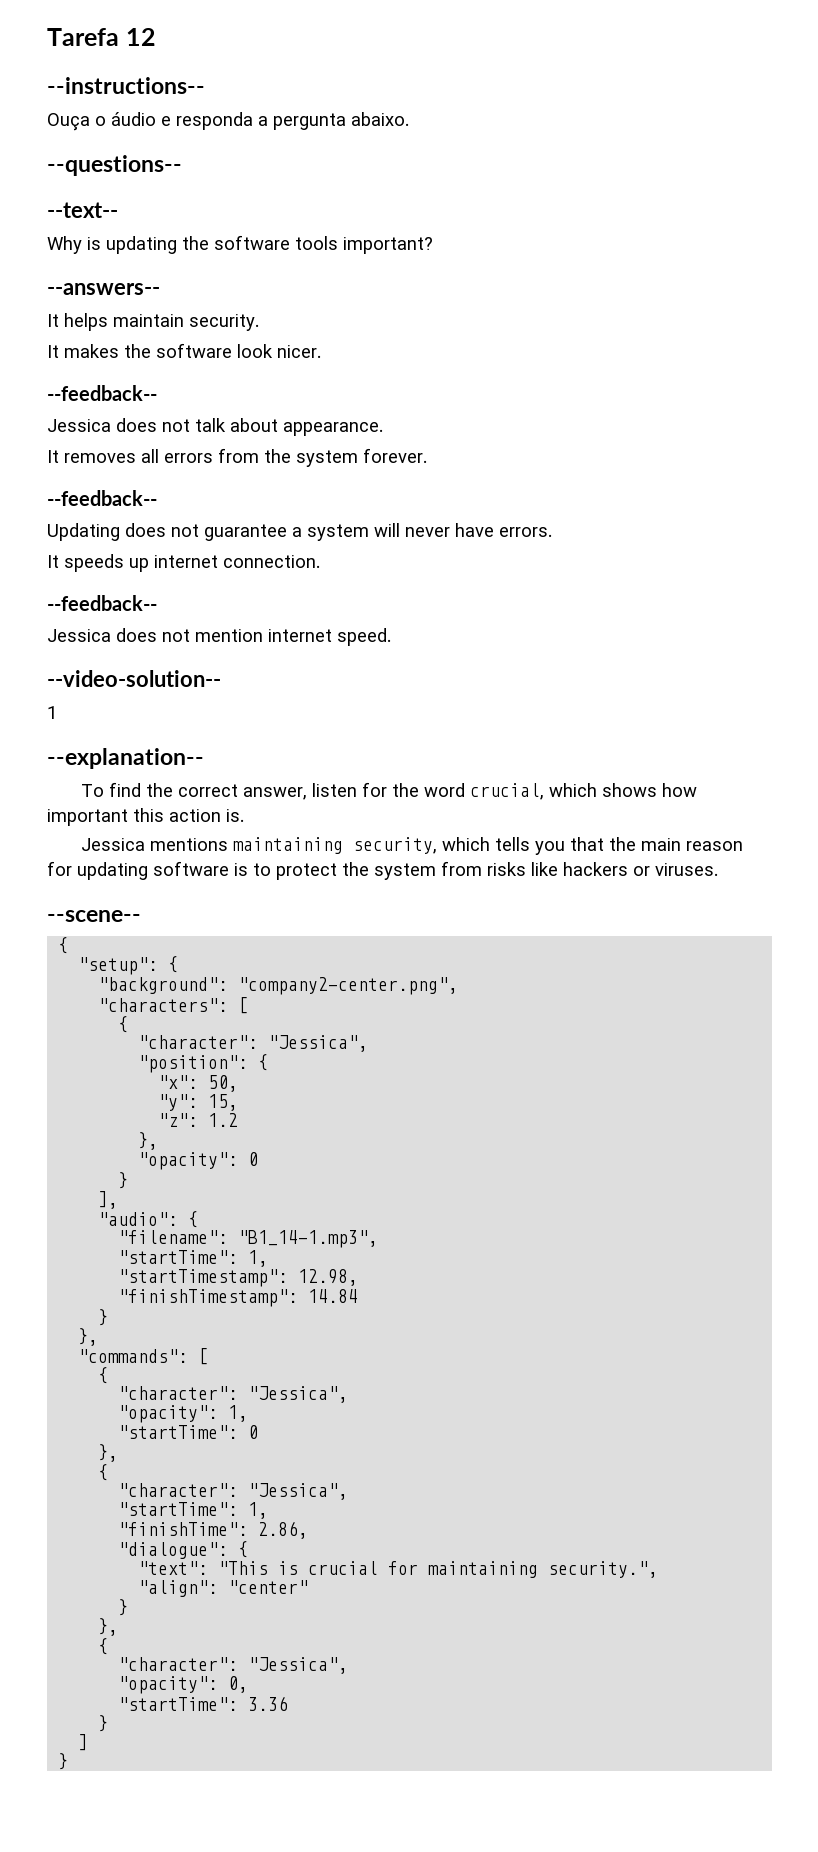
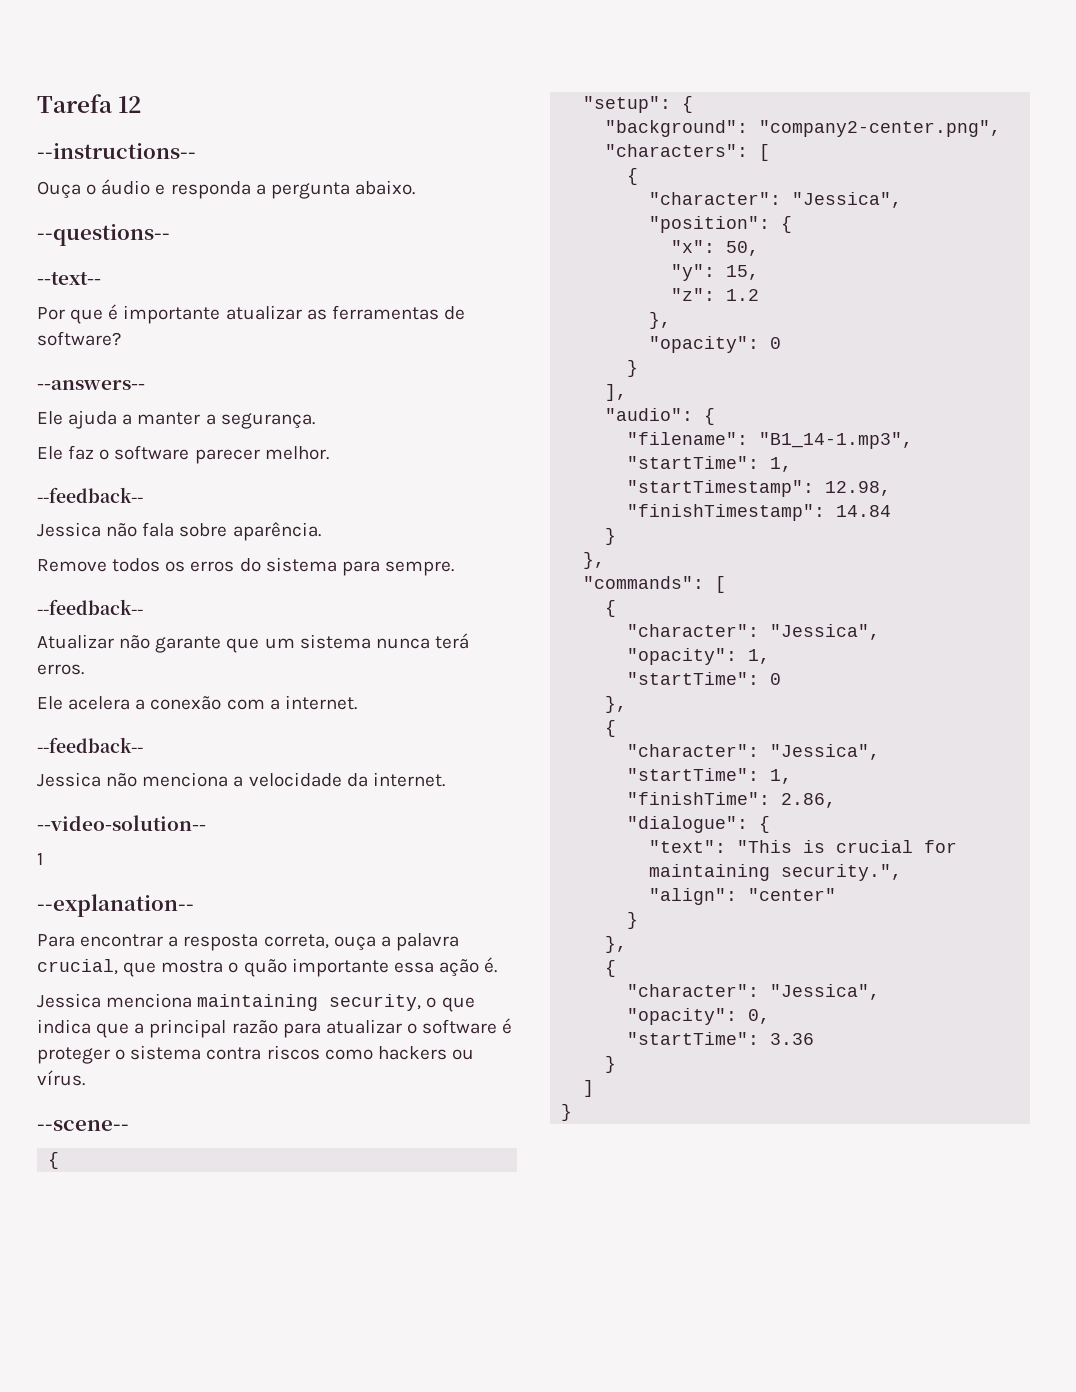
[47,235,433,254] [47,283,160,295] [47,313,259,331] [47,343,321,358] [47,385,157,401] [47,418,383,436] [47,448,427,467] [47,490,157,506] [47,523,552,541] [47,554,320,572] [47,595,157,611] [47,628,391,646] [47,670,221,687] [47,706,57,719] [47,748,204,769] [81,782,698,800] [47,808,244,826] [81,838,229,851] Why is updating the software tools important? // --answers-- // It helps maintain security. // It makes the software look nicer. // --feedback-- // Jessica does not talk about appearance. // It removes all errors from the system forever. // --feedback-- // Updating does not guarantee a system will never have errors. // It speeds up internet connection. // --feedback-- // Jessica does not mention internet speed. // --video-solution-- // 1 // --explanation-- // To find the correct answer, listen for the word crucial, which shows how important this action is. // Jessica mentions -> [37,304,465,324] [37,331,121,346] [37,380,145,390] [37,410,315,429] [37,445,329,464] [37,487,143,503] [37,522,321,541] [37,557,454,576] [37,599,143,615] [37,633,469,653] [37,664,84,675] [37,695,357,710] [37,737,143,753] [37,772,445,787] [37,815,206,831] [37,853,43,865] [37,894,194,917] [37,933,459,951] [37,957,498,977] [37,993,193,1008] Por que é importante atualizar as ferramentas de software? // --answers-- // Ele ajuda a manter a segurança. // Ele faz o software parecer melhor. // --feedback-- // Jessica não fala sobre aparência. // Remove todos os erros do sistema para sempre. // --feedback-- // Atualizar não garante que um sistema nunca terá erros. // Ele acelera a conexão com a internet. // --feedback-- // Jessica não menciona a velocidade da internet. // --video-solution-- // 1 // --explanation-- // Para encontrar a resposta correta, ouça a palavra crucial, que mostra o quão importante essa ação é. // Jessica menciona
[442,837,744,855] [47,861,718,880] which tells you that the main reason for updating software is to protect the system from risks like hackers or viruses. -> [426,997,475,1012] [37,1018,513,1038] [37,1045,474,1064] [37,1070,85,1086] o que indica que a principal razão para atualizar o software é proteger o sistema contra riscos como hackers ou vírus.

